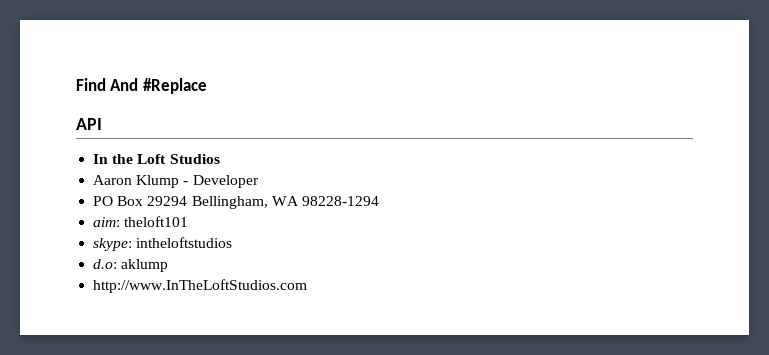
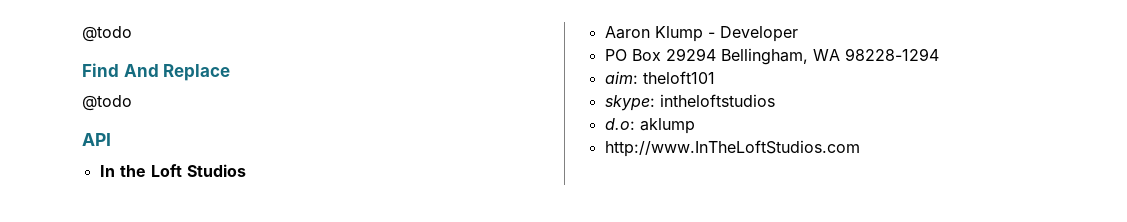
(76, 84) none -> [82,26,132,42] @todo //
[142,78,207,94] #Replace -> [163,64,231,81] [82,95,132,111] Replace // @todo

